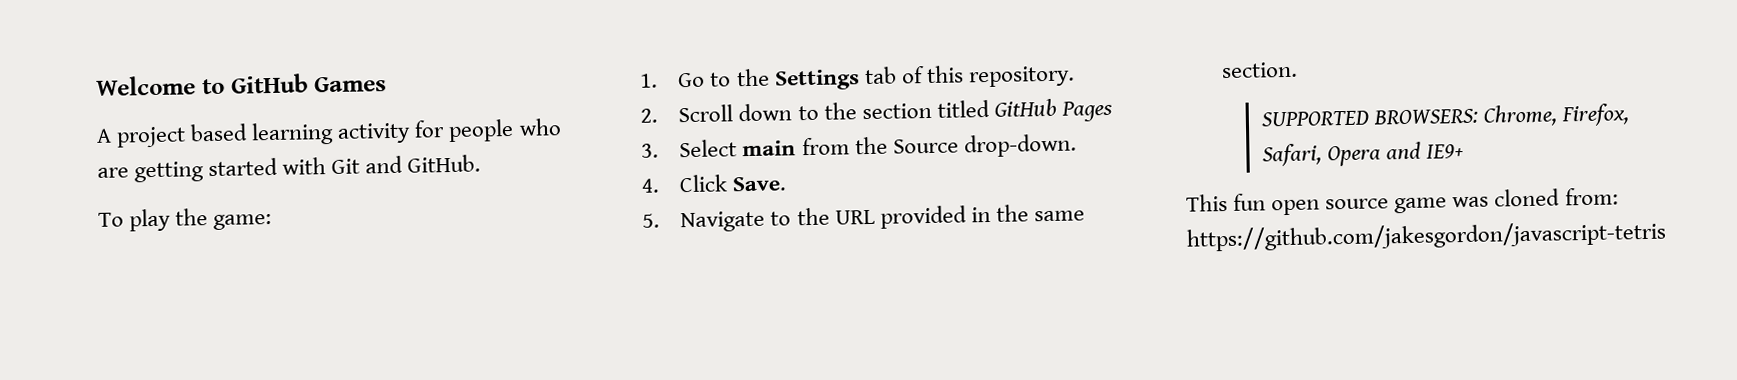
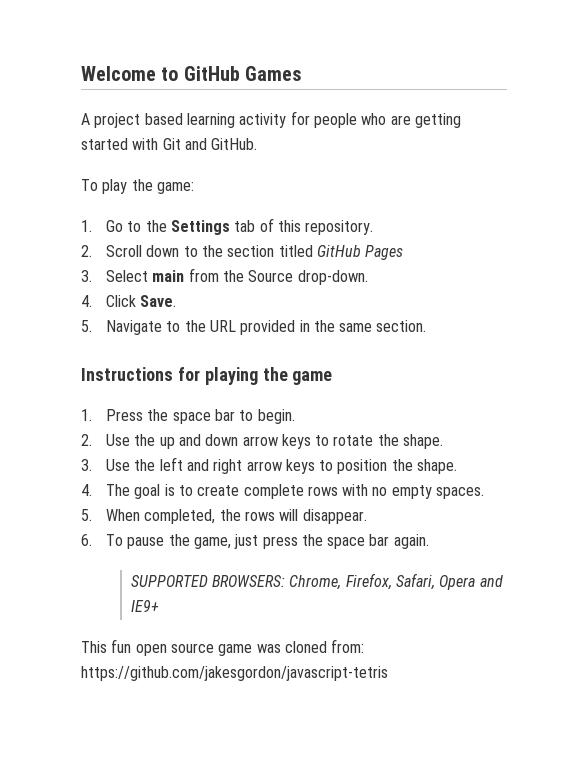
(1299, 70) none -> [81,367,333,385] [81,409,295,424] [81,434,444,449] [81,457,458,474] [81,484,485,499] [81,509,367,524] [81,534,429,549] // Instructions for playing the game // 1. Press the space bar to begin. // 2. Use the up and down arrow keys to rotate the shape. // 3. Use the left and right arrow keys to position the shape. // 4. The goal is to create complete rows with no empty spaces. // 5. When completed, the rows will disappear. // 6. To pause the game, just press the space bar again.

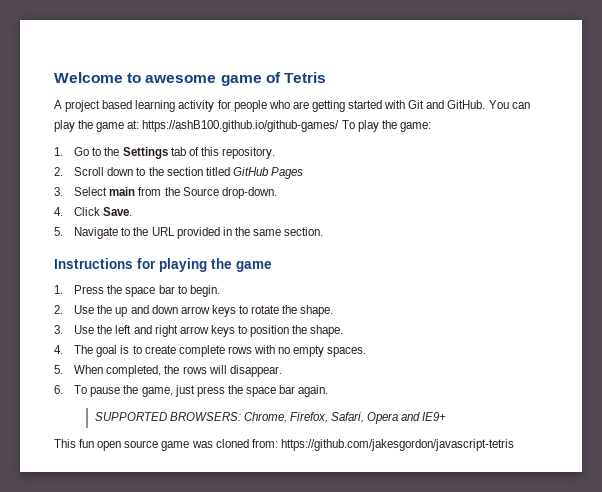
[183,66,303,81] GitHub Games -> [145,72,326,86] awesome game of Tetris
(258, 144) // -> [488,100,530,109] [54,120,340,132] You can play the game at: https://ashB100.github.io/github-games/

